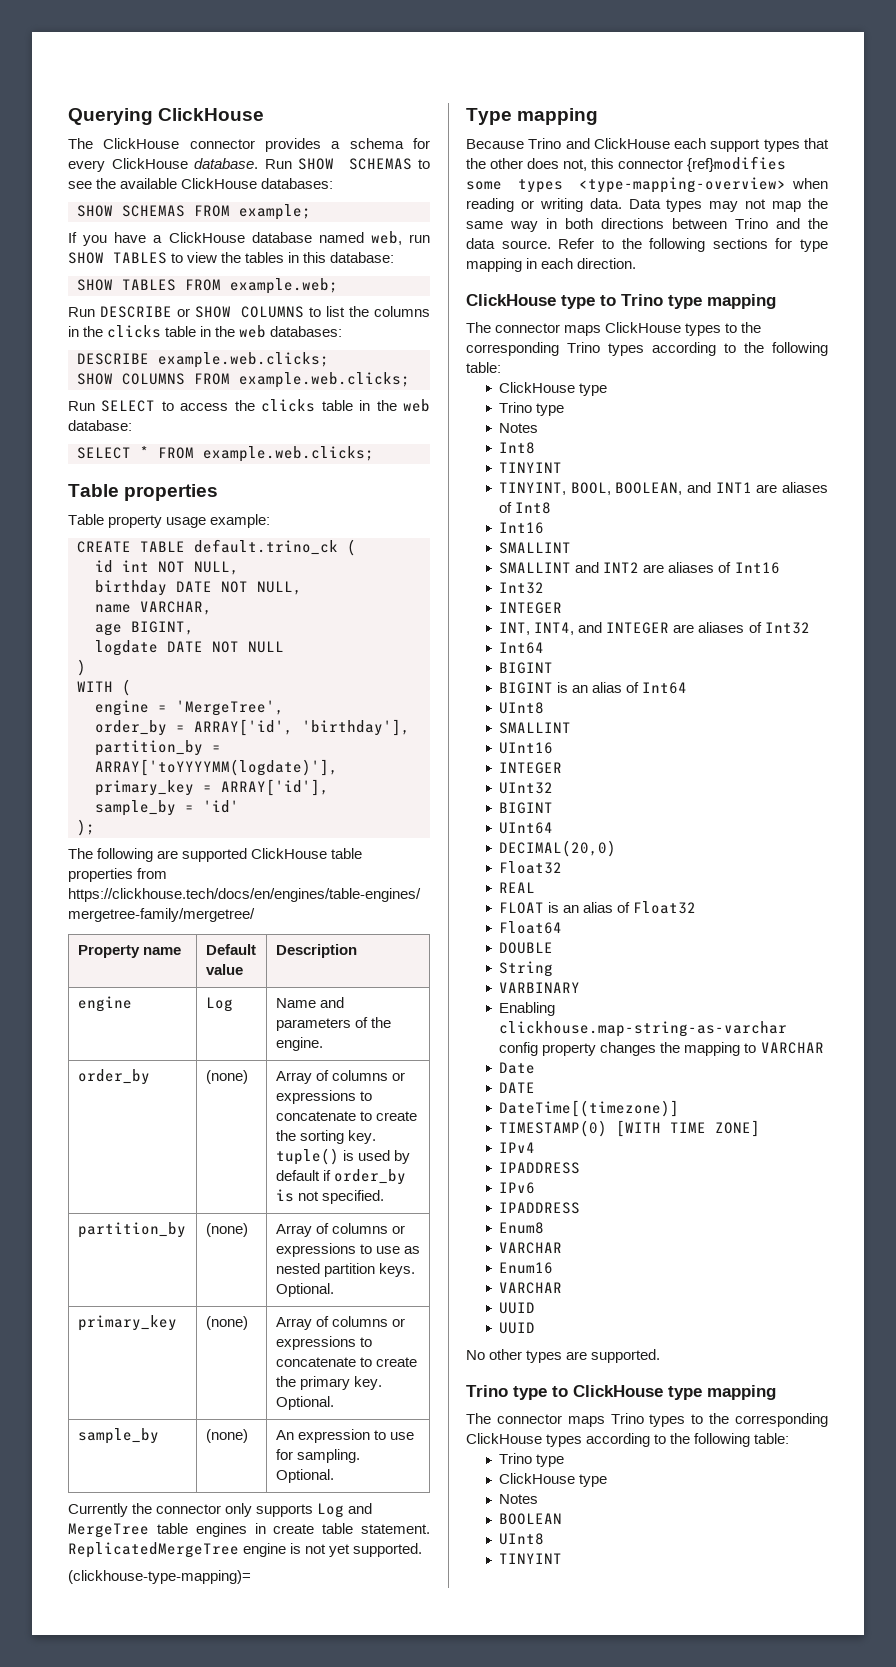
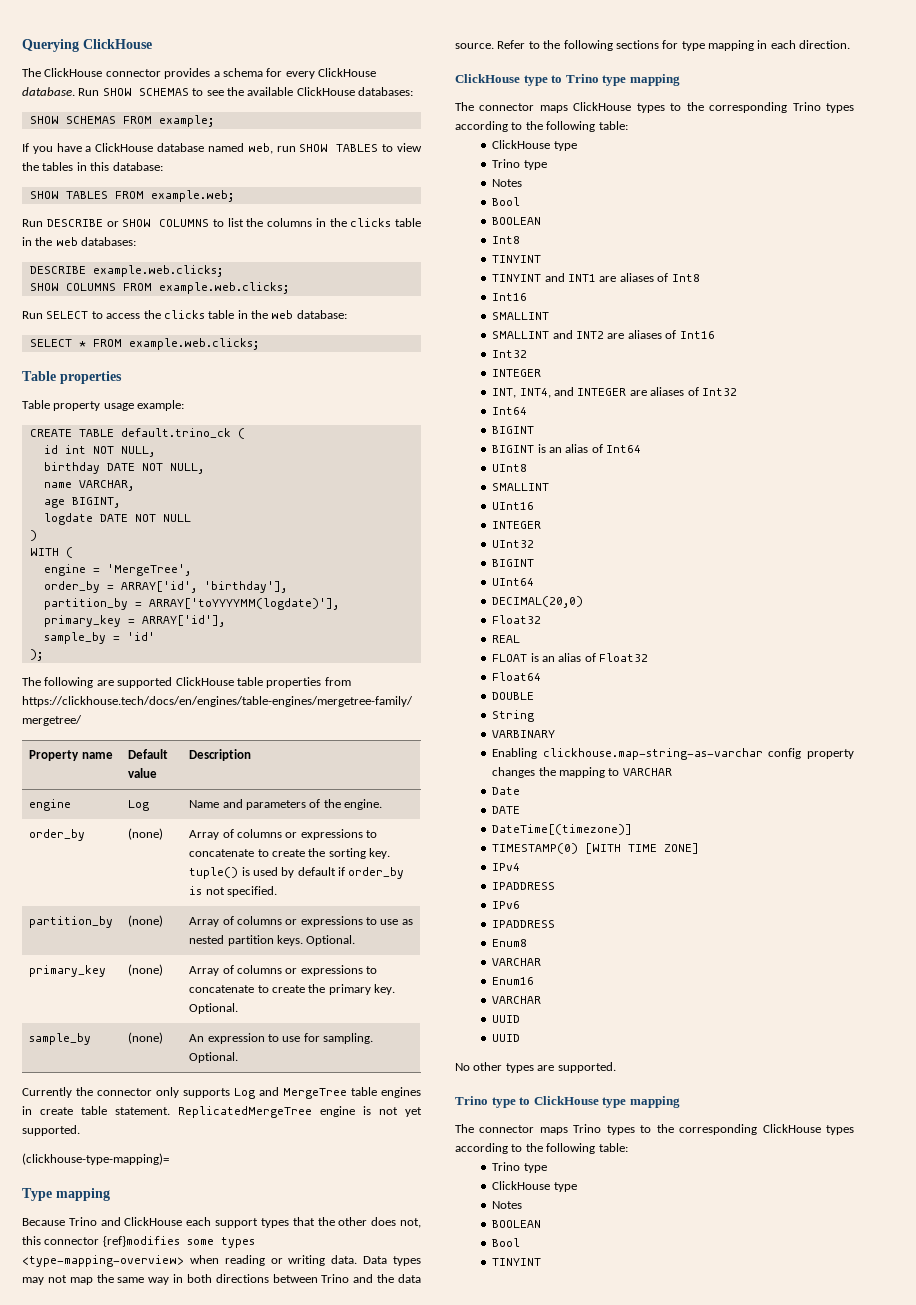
(539, 428) none -> [492,197,521,206] [492,217,542,225] // Bool // BOOLEAN
[499,482,683,495] TINYINT, BOOL, BOOLEAN, -> [492,274,542,282] TINYINT
[499,1533,545,1545] UInt8 -> [492,1238,521,1247] Bool

